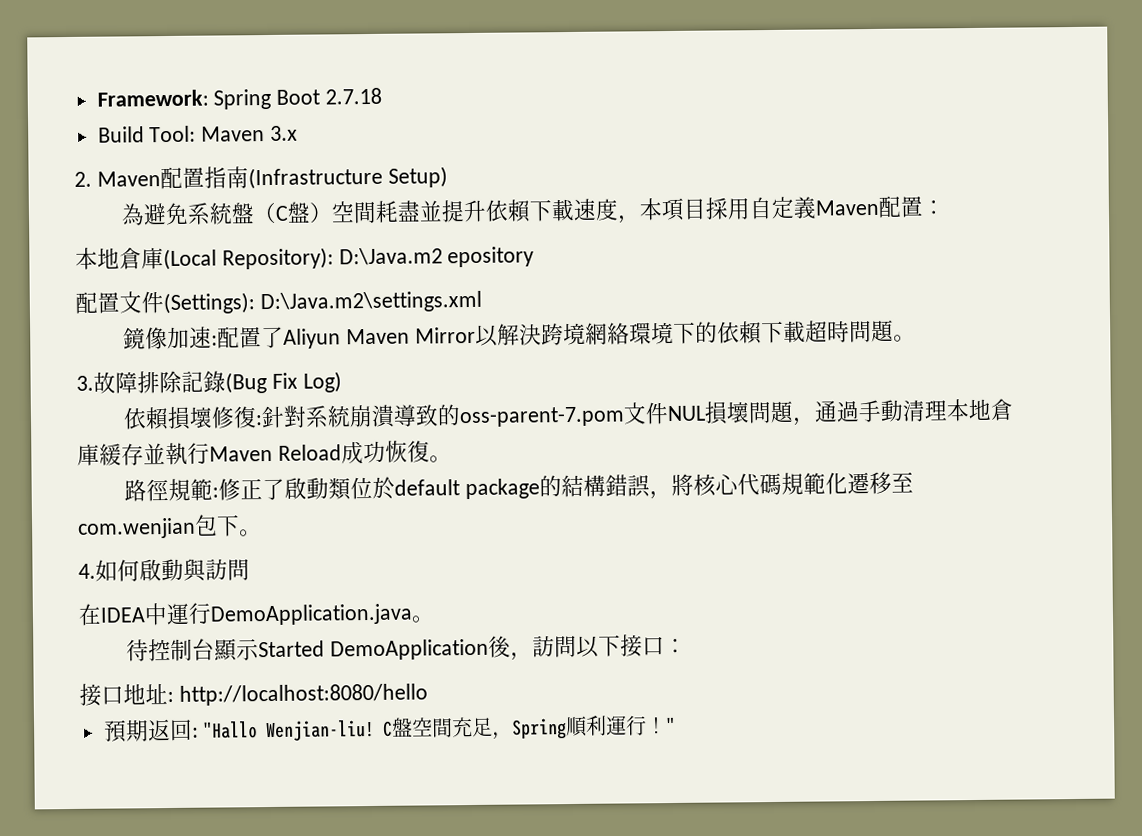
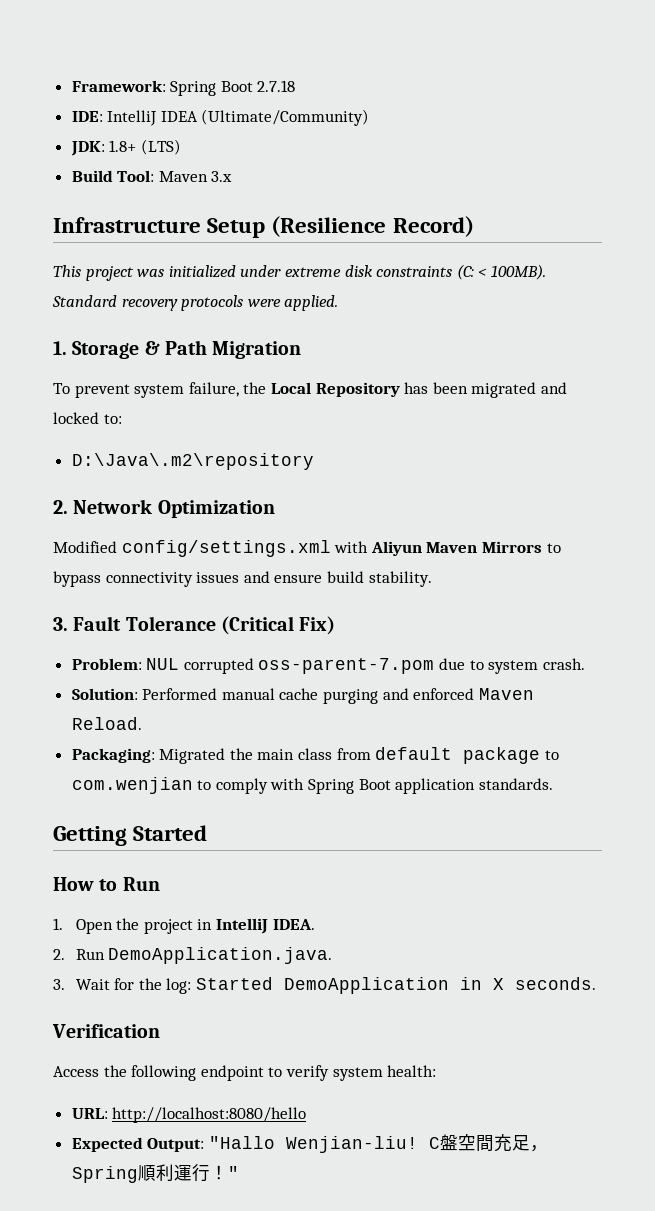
[97,125,299,143] [74,166,448,190] [121,195,946,226] [75,246,535,271] [75,290,482,315] [123,319,916,350] [76,370,342,394] [123,398,1015,431] [77,440,452,466] [124,471,915,502] [77,514,262,539] [78,558,250,582] [78,602,435,626] [126,634,688,662] [79,683,428,706] [102,719,199,743] Build Tool: Maven 3.x // 2. Maven配置指南(Infrastructure Setup) // 為避免系統盤（C盤）空間耗盡並提升依賴下載速度，本項目採用自定義Maven配置： // 本地倉庫(Local Repository): D:\Java.m2 epository // 配置文件(Settings): D:\Java.m2\settings.xml // 鏡像加速:配置了Aliyun Maven Mirror以解決跨境網絡環境下的依賴下載超時問題。 // 3.故障排除記錄(Bug Fix Log) // 依賴損壞修復:針對系統崩潰導致的oss-parent-7.pom文件NUL損壞問題，通過手動清理本地倉庫緩存並執行Maven Reload成功恢復。 // 路徑規範:修正了啟動類位於default package的結構錯誤，將核心代碼規範化遷移至com.wenjian包下。 // 4.如何啟動與訪問 // 在IDEA中運行DemoApplication.java。 // 待控制台顯示Started DemoApplication後，訪問以下接口： // 接口地址: http://localhost:8080/hello // 預期返回: -> [71,109,370,126] [70,139,181,156] [71,170,233,182] [53,216,474,238] [53,264,546,281] [52,295,339,311] [53,340,302,359] [53,382,567,398] [53,412,122,424] [71,453,314,470] [53,499,275,518] [53,540,561,557] [53,571,432,587] [53,616,336,635] [71,658,585,674] [71,688,534,704] [71,717,142,730] [71,747,559,764] [71,777,553,794] [53,825,208,846] [53,877,160,891] [53,918,315,934] [53,947,333,964] [53,977,596,994] [52,1024,160,1038] [53,1065,437,1081] [71,1107,307,1123] [71,1137,205,1152] IDE: IntelliJ IDEA (Ultimate/Community) // JDK: 1.8+ (LTS) // Build Tool: Maven 3.x // Infrastructure Setup (Resilience Record) // This project was initialized under extreme disk constraints (C: < 100MB). Standard recovery protocols were applied. // 1. Storage & Path Migration // To prevent system failure, the Local Repository has been migrated and locked to: // D:\Java\.m2\repository // 2. Network Optimization // Modified config/settings.xml with Aliyun Maven Mirrors to bypass connectivity issues and ensure build stability. // 3. Fault Tolerance (Critical Fix) // Problem: NUL corrupted oss-parent-7.pom due to system crash. // Solution: Performed manual cache purging and enforced Maven Reload. // Packaging: Migrated the main class from default package to com.wenjian to comply with Spring Boot application standards. // Getting Started // How to Run // 1. Open the project in IntelliJ IDEA. // 2. Run DemoApplication.java. // 3. Wait for the log: Started DemoApplication in X seconds. // Verification // Access the following endpoint to verify system health: // URL: http://localhost:8080/hello // Expected Output:

